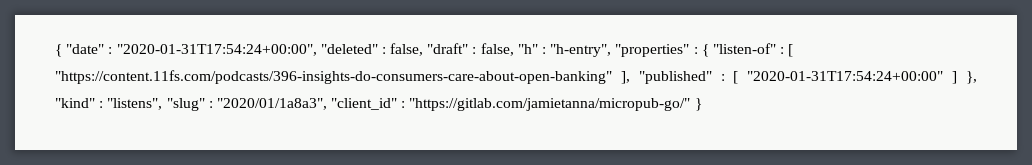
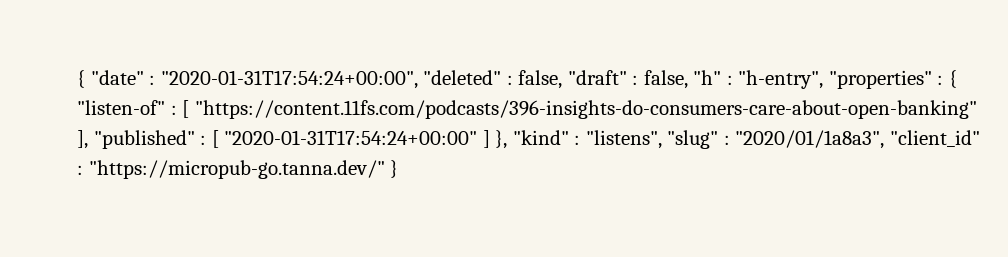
[409,98,691,111] "https://gitlab.com/jamietanna/micropub-go/" -> [88,160,385,179] "https://micropub-go.tanna.dev/"

